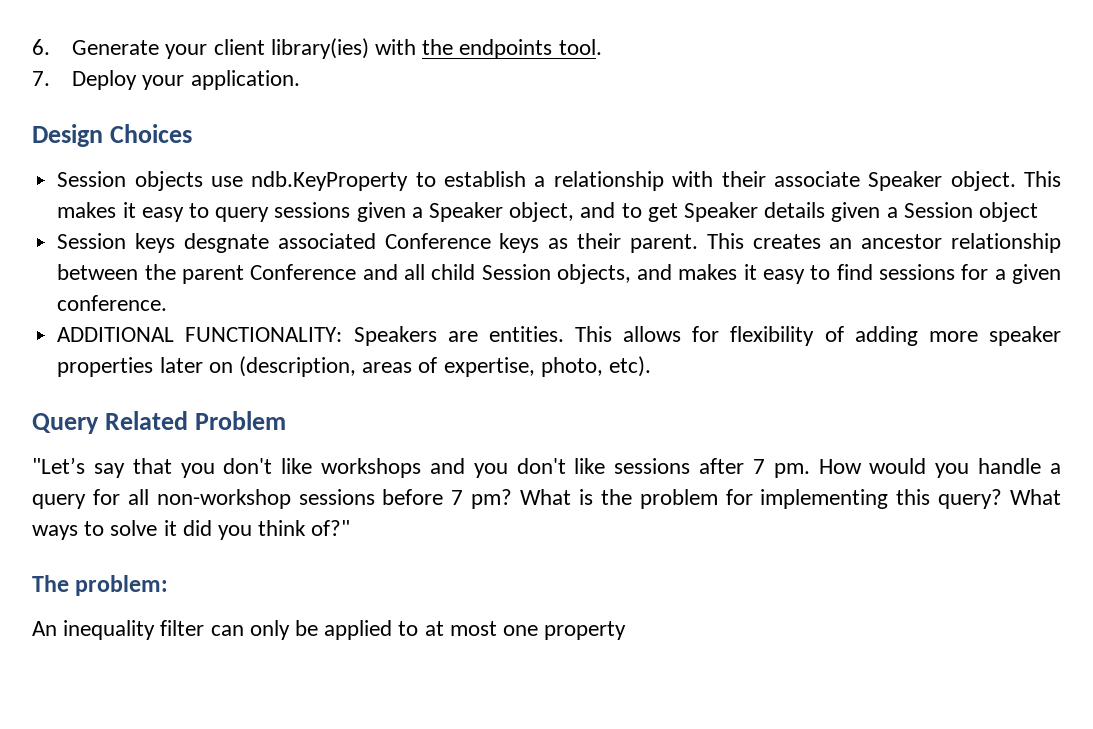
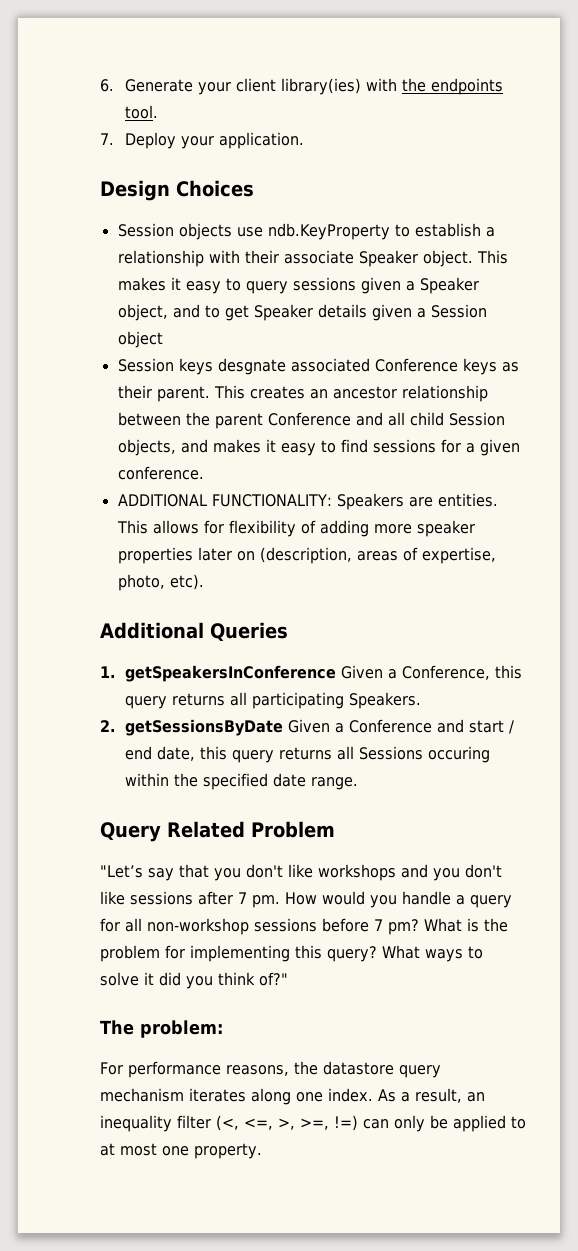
(651, 366) none -> [100,622,288,641] [100,665,522,682] [124,692,421,709] [100,719,514,736] [124,746,490,763] [124,773,358,790] // Additional Queries // 1. getSpeakersInConference Given a Conference, this query returns all participating Speakers. // 2. getSessionsByDate Given a Conference and start / end date, this query returns all Sessions occuring within the specified date range.
[32,620,205,640] An inequality filter -> [100,1061,441,1078] [100,1088,485,1105] [100,1115,358,1132] For performance reasons, the datastore query mechanism iterates along one index. As a result, an inequality filter (<, <=, >, >=, !=)
[544,621,627,640] property -> [194,1143,262,1159] property.

